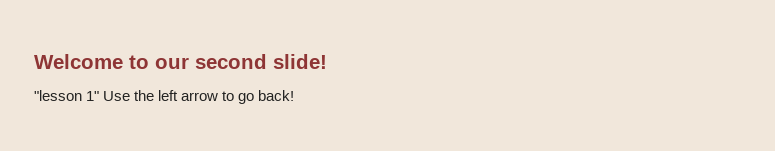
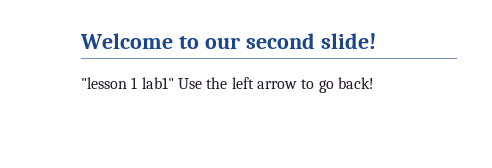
[86,91,100,101] 1" -> [131,77,174,89] 1 lab1"

